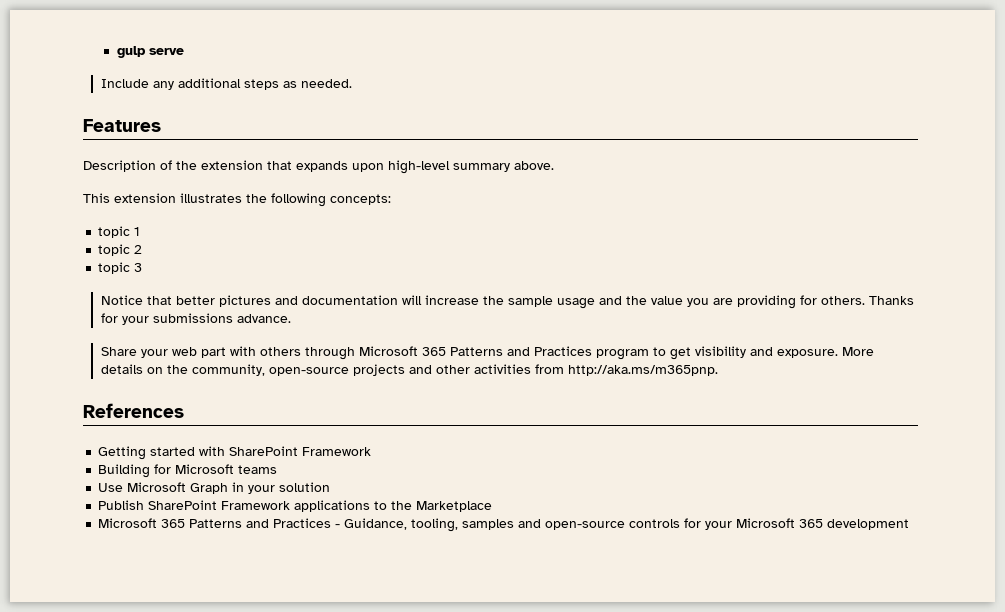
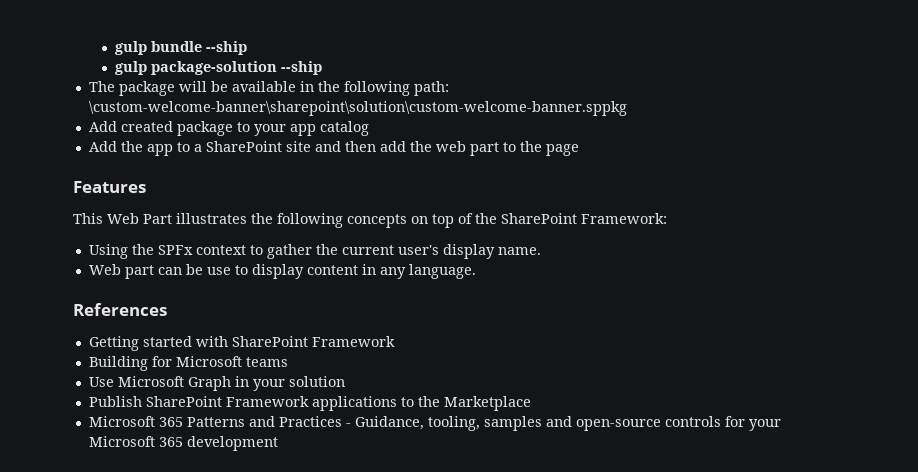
[116,46,184,58] [101,78,353,90] [83,119,161,132] [83,160,554,174] gulp serve // Include any additional steps as needed. // Features // Description of the extension that expands upon high-level summary above. -> [115,41,248,55] [115,61,323,75] [88,81,449,96] [88,101,627,116] [88,121,369,136] [88,141,579,156] [73,181,146,193] gulp bundle --ship // gulp package-solution --ship // The package will be available in the following path: \custom-welcome-banner\sharepoint\solution\custom-welcome-banner.sppkg // Add created package to your app catalog // Add the app to a SharePoint site and then add the web part to the page // Features
[114,193,176,203] extension -> [107,213,172,224] Web Part
[330,194,391,205] [98,226,141,238] [98,244,143,256] [98,262,143,274] [101,295,915,309] [101,313,292,325] [101,346,875,360] [101,364,719,376] concepts: // topic 1 // topic 2 // topic 3 // Notice that better pictures and documentation will increase the sample usage and the value you are providing for others. Thanks for your submissions advance. // Share your web part with others through Microsoft 365 Patterns and Practices program to get visibility and exposure. More details on the community, open-source projects and other activities from http://aka.ms/m365pnp. -> [347,213,667,228] [88,244,541,259] [88,264,476,279] concepts on top of the SharePoint Framework: // Using the SPFx context to gather the current user's display name. // Web part can be use to display content in any language.

